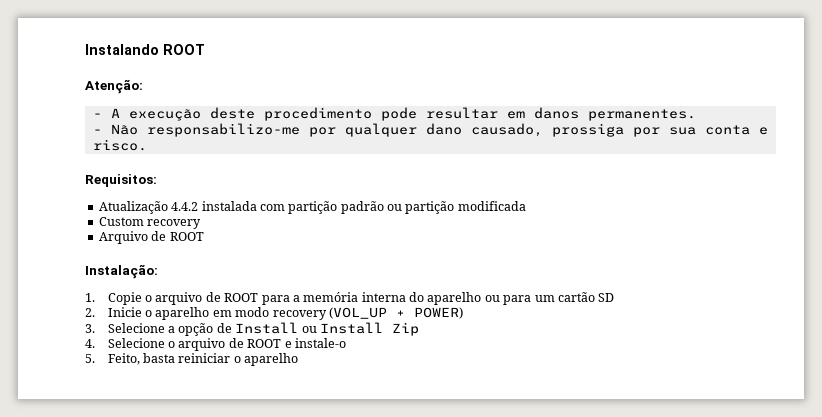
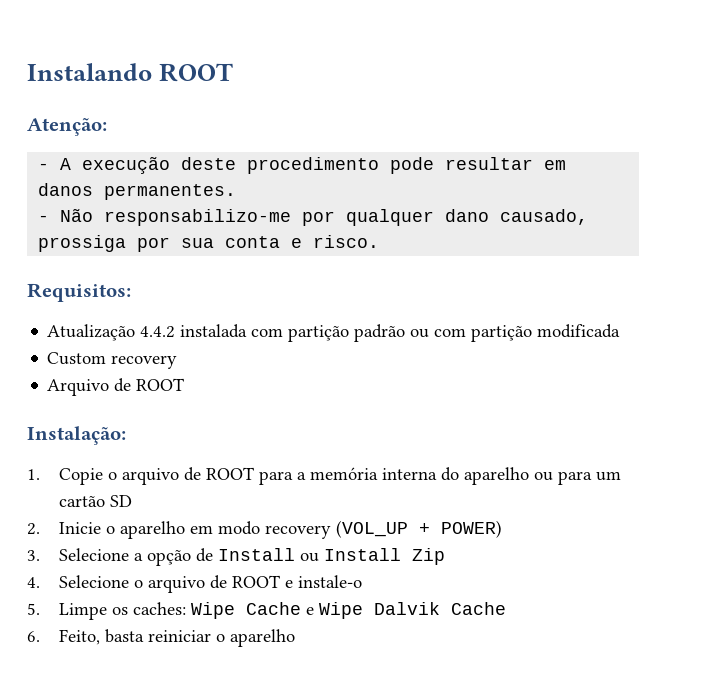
(402, 207) none -> [434,328,467,337] com
(95, 358) none -> [58,602,506,620] [27,631,40,642] Limpe os caches: Wipe Cache e Wipe Dalvik Cache // 6.

